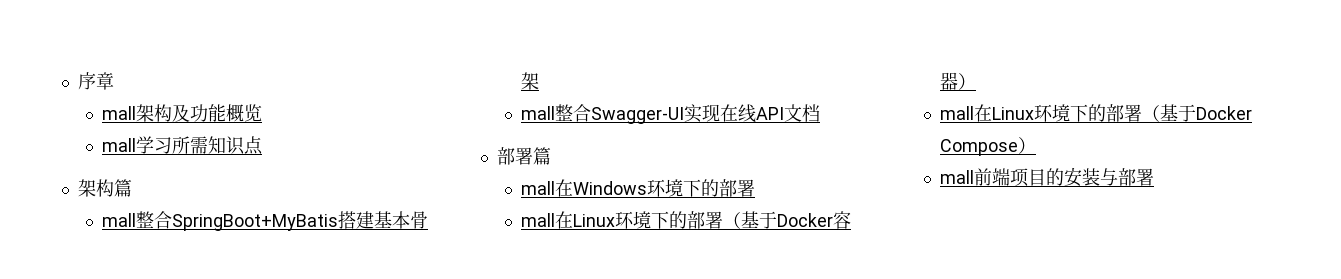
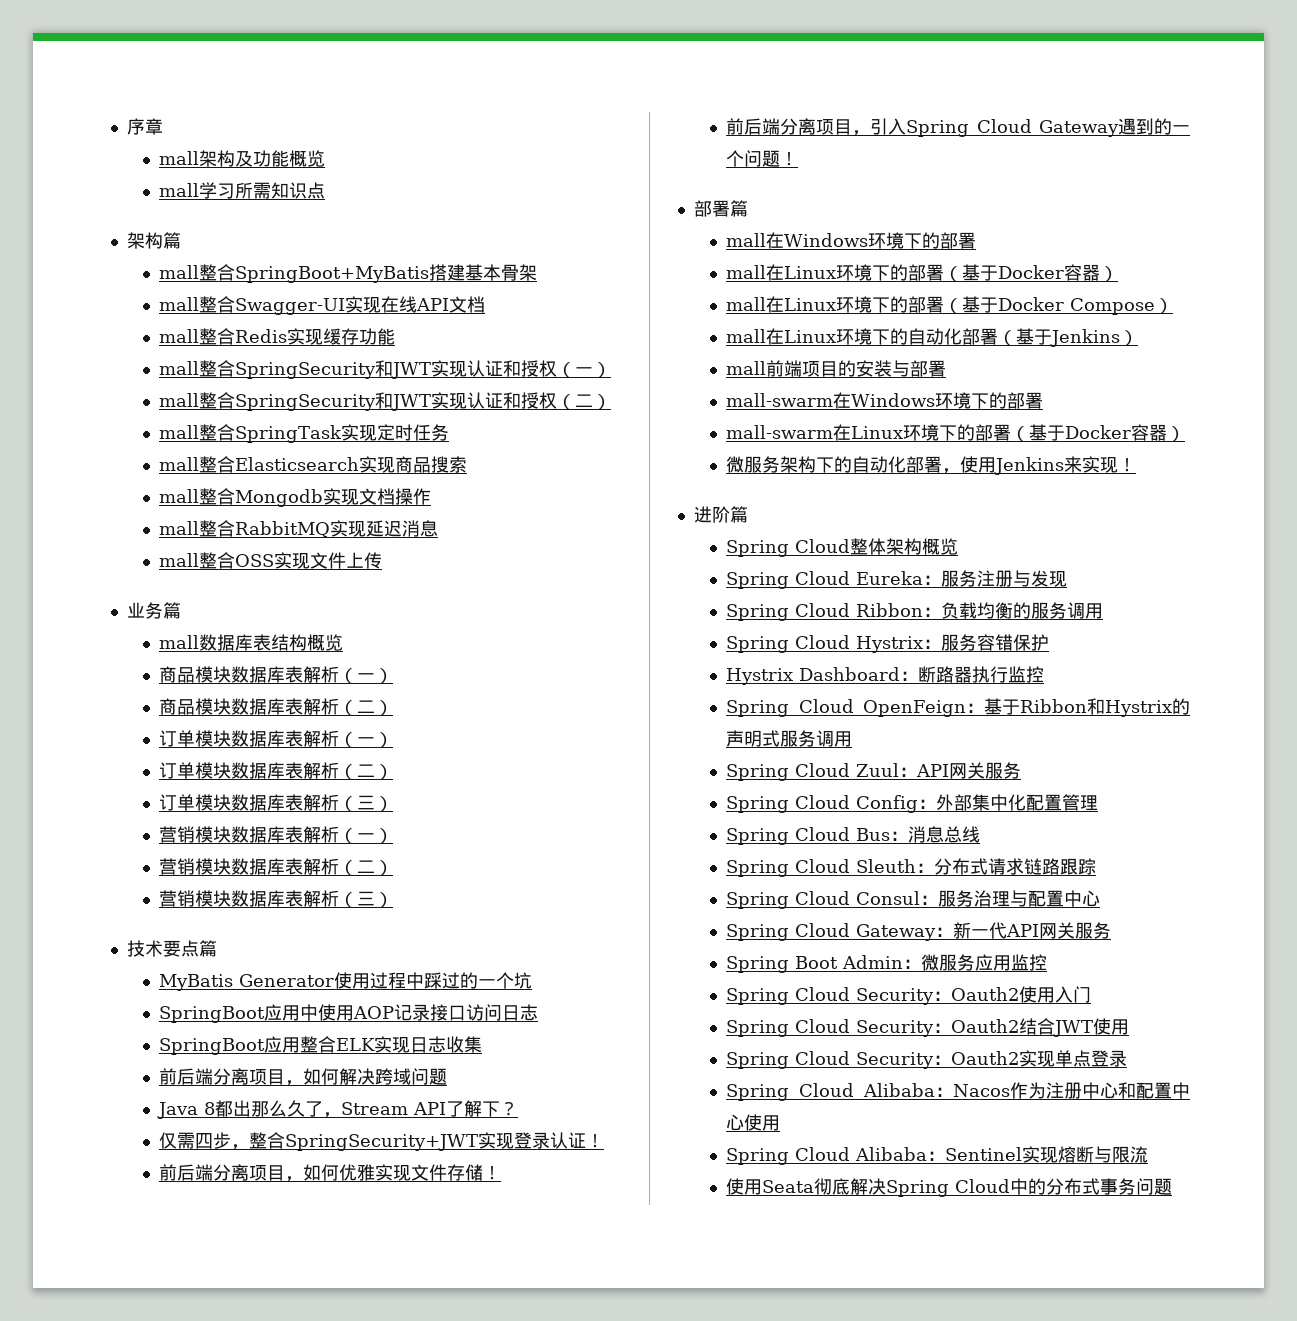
(821, 113) none -> [159,328,396,345] [159,360,612,379] [159,392,612,411] [159,424,450,443] [159,456,468,473] [159,488,432,507] [159,520,439,538] [159,552,383,569] [126,602,181,619] [159,634,344,651] [159,666,394,684] [159,698,394,716] [159,730,394,748] [159,762,394,780] [159,794,394,812] [159,826,394,844] [159,858,394,876] [159,890,394,908] [126,940,217,957] [159,972,533,991] [159,1004,539,1023] [159,1036,483,1055] [159,1068,448,1086] [157,1100,519,1119] [159,1132,605,1151] [159,1164,502,1182] [726,118,1190,137] [726,150,799,167] // mall整合Redis实现缓存功能 // mall整合SpringSecurity和JWT实现认证和授权（一） // mall整合SpringSecurity和JWT实现认证和授权（二） // mall整合SpringTask实现定时任务 // mall整合Elasticsearch实现商品搜索 // mall整合Mongodb实现文档操作 // mall整合RabbitMQ实现延迟消息 // mall整合OSS实现文件上传 // 业务篇 // mall数据库表结构概览 // 商品模块数据库表解析（一） // 商品模块数据库表解析（二） // 订单模块数据库表解析（一） // 订单模块数据库表解析（二） // 订单模块数据库表解析（三） // 营销模块数据库表解析（一） // 营销模块数据库表解析（二） // 营销模块数据库表解析（三） // 技术要点篇 // MyBatis Generator使用过程中踩过的一个坑 // SpringBoot应用中使用AOP记录接口访问日志 // SpringBoot应用整合ELK实现日志收集 // 前后端分离项目，如何解决跨域问题 // Java 8都出那么久了，Stream API了解下？ // 仅需四步，整合SpringSecurity+JWT实现登录认证！ // 前后端分离项目，如何优雅实现文件存储！ // 前后端分离项目，引入Spring Cloud Gateway遇到的一个问题！
(1037, 145) none -> [726,328,1139,347] // mall在Linux环境下的自动化部署（基于Jenkins）
(1155, 177) none -> [726,392,1044,409] [726,424,1186,442] [726,456,1137,475] [693,506,748,523] [726,538,959,557] [726,570,1068,589] [726,602,1104,621] [726,634,1050,653] [726,666,1045,685] [726,698,1190,717] [726,730,853,747] [726,762,1022,781] [726,794,1099,813] [726,826,981,845] [726,858,1097,877] [726,890,1101,909] [726,922,1112,941] [726,954,1048,973] [726,986,1092,1005] [726,1018,1130,1037] [726,1050,1128,1069] [726,1082,1190,1101] [726,1114,781,1131] [726,1146,1149,1165] [726,1178,1173,1197] // mall-swarm在Windows环境下的部署 // mall-swarm在Linux环境下的部署（基于Docker容器） // 微服务架构下的自动化部署，使用Jenkins来实现！ // 进阶篇 // Spring Cloud整体架构概览 // Spring Cloud Eureka：服务注册与发现 // Spring Cloud Ribbon：负载均衡的服务调用 // Spring Cloud Hystrix：服务容错保护 // Hystrix Dashboard：断路器执行监控 // Spring Cloud OpenFeign：基于Ribbon和Hystrix的声明式服务调用 // Spring Cloud Zuul：API网关服务 // Spring Cloud Config：外部集中化配置管理 // Spring Cloud Bus：消息总线 // Spring Cloud Sleuth：分布式请求链路跟踪 // Spring Cloud Consul：服务治理与配置中心 // Spring Cloud Gateway：新一代API网关服务 // Spring Boot Admin：微服务应用监控 // Spring Cloud Security：Oauth2使用入门 // Spring Cloud Security：Oauth2结合JWT使用 // Spring Cloud Security：Oauth2实现单点登录 // Spring Cloud Alibaba：Nacos作为注册中心和配置中心使用 // Spring Cloud Alibaba：Sentinel实现熔断与限流 // 使用Seata彻底解决Spring Cloud中的分布式事务问题

